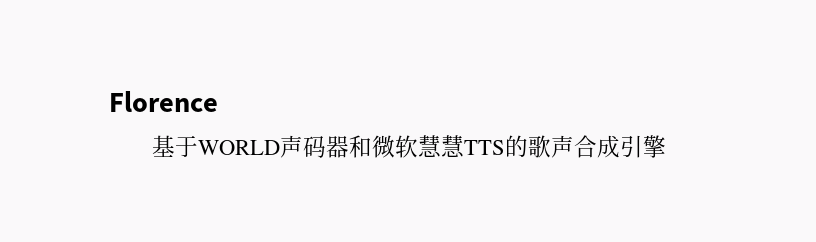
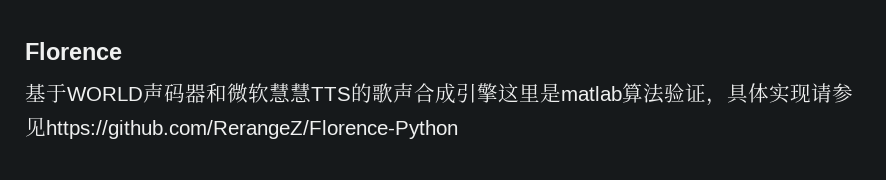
(666, 146) none -> [498,83,853,106] [25,117,458,139] 这里是matlab算法验证，具体实现请参见https://github.com/RerangeZ/Florence-Python

